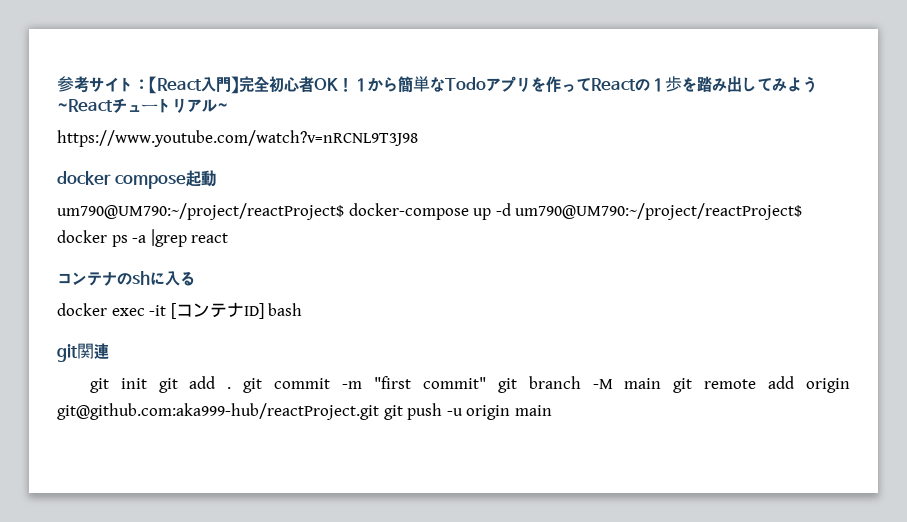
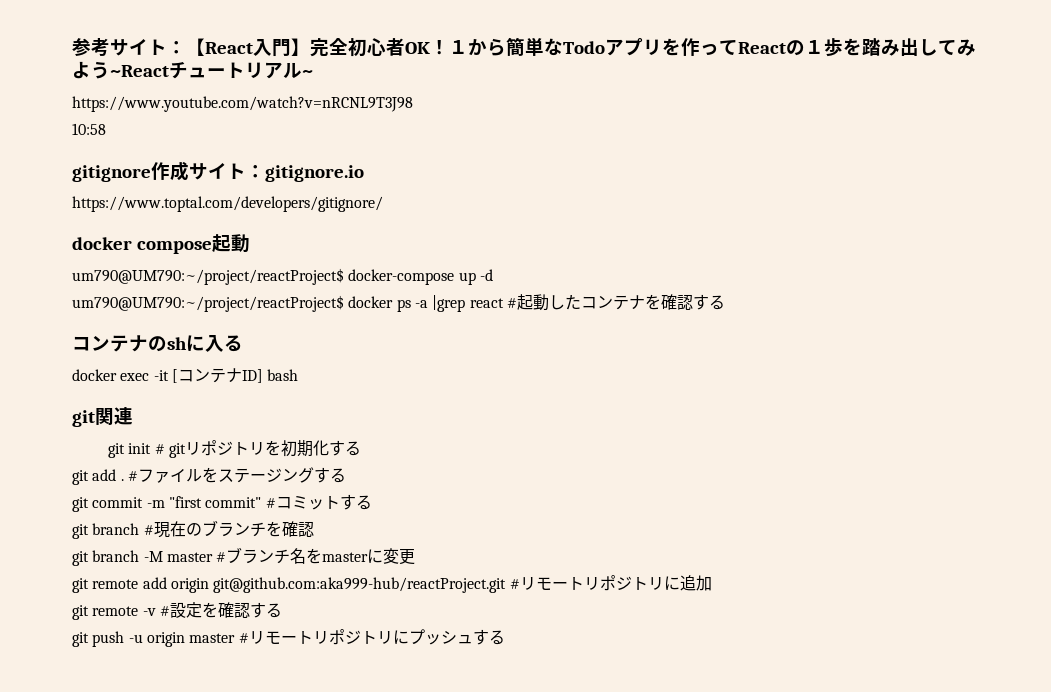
(418, 138) none -> [72,123,106,135] [72,161,364,182] [72,196,383,212] // 10:58 // gitignore作成サイト：gitignore.io // https://www.toptal.com/developers/gitignore/
(511, 209) none -> (493, 275) //
(229, 238) none -> [506,294,725,311] #起動したコンテナを確認する
[158,376,232,393] git add . -> [154,440,361,458] [72,467,346,485] # gitリポジトリを初期化する // git add . #ファイルをステージングする //
[497,376,662,393] git branch -M main -> [265,494,372,510] [72,520,314,539] [72,547,416,566] #コミットする // git branch #現在のブランチを確認 // git branch -M master #ブランチ名をmasterに変更 //
[383,403,552,420] git push -u origin main -> [509,575,712,591] [72,602,282,620] [72,629,505,647] #リモートリポジトリに追加 // git remote -v #設定を確認する // git push -u origin master #リモートリポジトリにプッシュする

